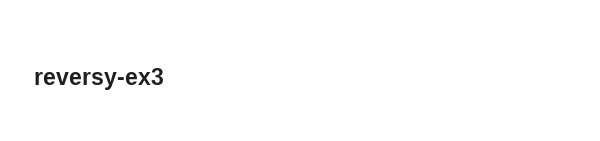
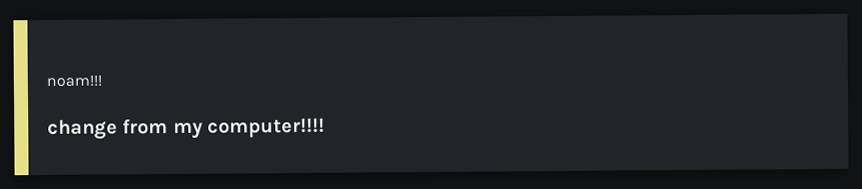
[34,68,164,90] reversy-ex3 -> [46,75,102,87] [47,117,326,140] noam!!! // change from my computer!!!!

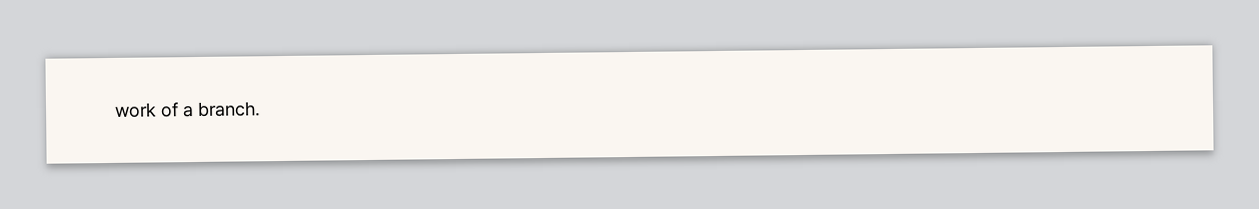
[46,75,102,87] [47,117,326,140] noam!!! // change from my computer!!!! -> [114,101,261,118] work of a branch.

